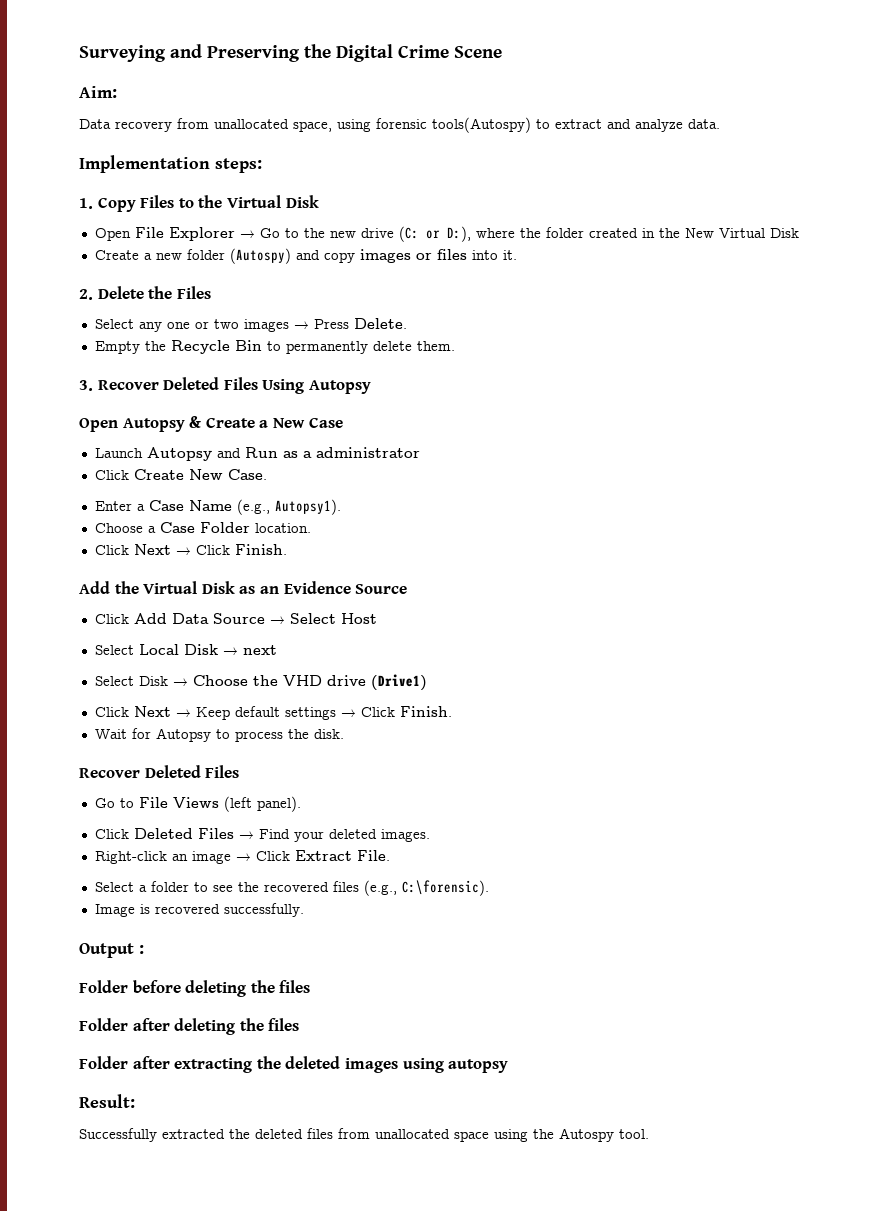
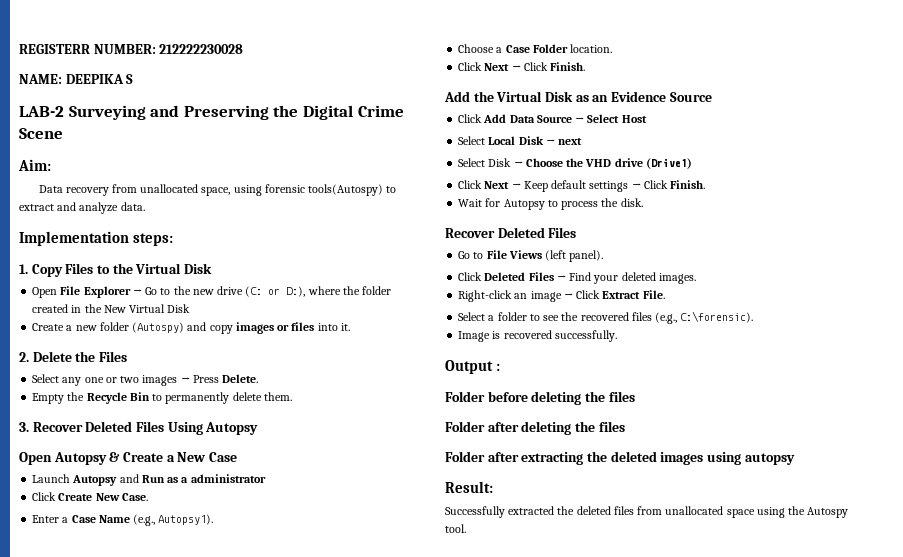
(79, 53) none -> [19,44,244,54] [19,74,134,84] [19,106,64,117] REGISTERR NUMBER: 212222230028 // NAME: DEEPIKA S // LAB-2

